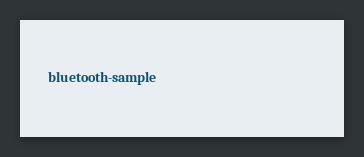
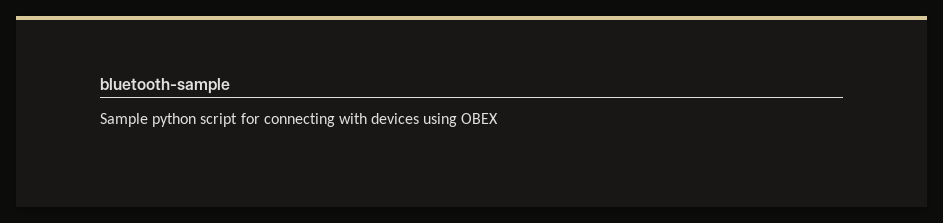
(156, 78) none -> [100,113,499,127] // Sample python script for connecting with devices using OBEX

